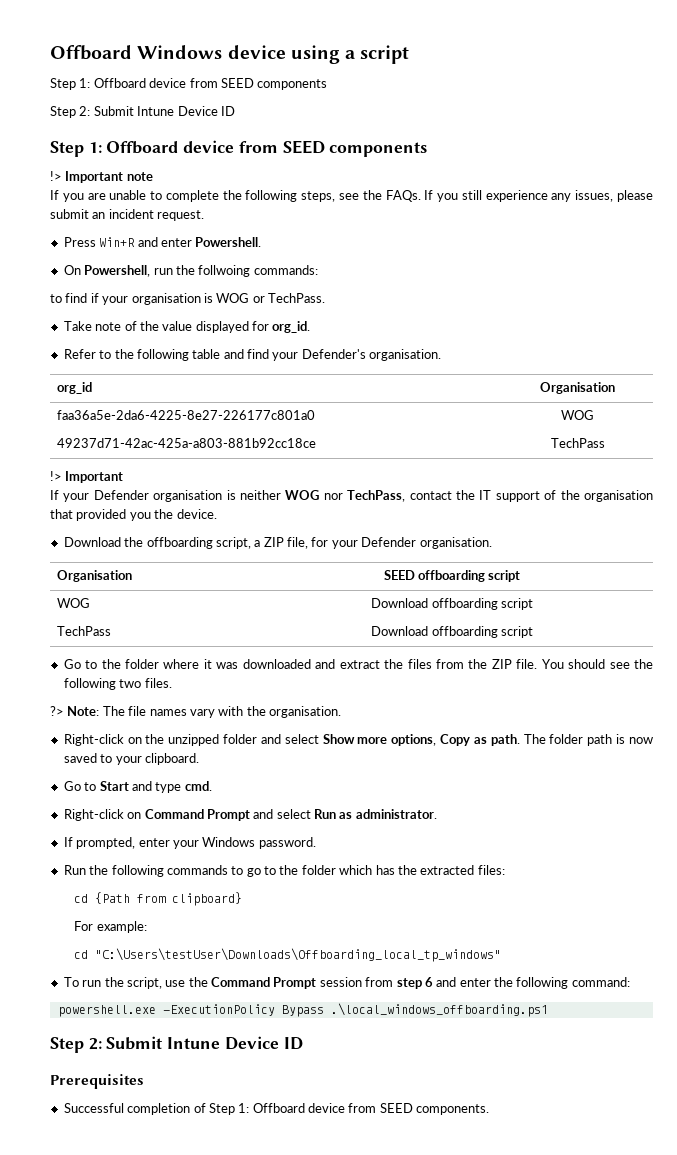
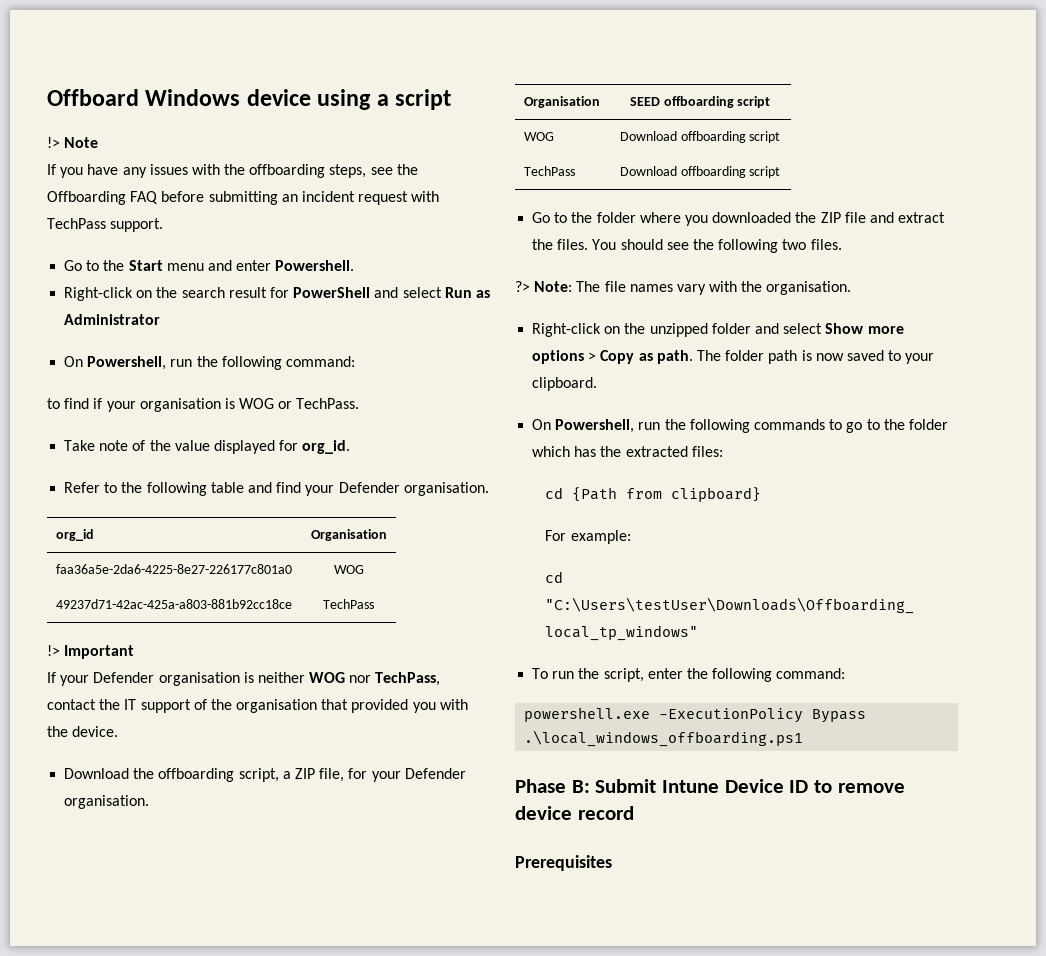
[50,78,328,90] [50,106,235,118] [50,140,428,157] [50,171,153,183] [50,190,653,202] [50,209,205,221] [63,237,262,247] [63,265,318,277] // Step 1: Offboard device from SEED components // Step 2: Submit Intune Device ID // Step 1: Offboard device from SEED components // !> Important note // If you are unable to complete the following steps, see the FAQs. If you still experience any issues, please submit an incident request. // Press Win+R and enter Powershell. // On Powershell, run the follwoing commands: -> [47,137,99,148] [47,164,418,178] [47,191,440,205] [47,218,164,232] [64,260,355,271] [64,287,490,301] [64,314,161,325] [64,356,355,370] // !> Note // If you have any issues with the offboarding steps, see the Offboarding FAQ before submitting an incident request with TechPass support. // Go to the Start menu and enter Powershell. // Right-click on the search result for PowerShell and select Run as Administrator // On Powershell, run the following command:
[301,349,366,359] Defender's -> [338,482,400,493] Defender
(151, 516) none -> [439,699,468,710] with
[203,659,538,669] it was downloaded and extract the files from the ZIP file. -> [684,212,946,226] [532,239,589,250] you downloaded the ZIP file and extract the files.
[391,734,437,746] options, -> [532,350,597,364] options >
[63,781,212,793] [63,809,437,821] [63,837,316,849] [63,865,86,875] Go to Start and type cmd. // Right-click on Command Prompt and select Run as administrator. // If prompted, enter your Windows password. // Run -> [532,419,661,433] On Powershell, run
[165,977,457,989] use the Command Prompt session from step 6 and -> (644, 675) none
[50,1036,303,1053] [50,1074,144,1089] [63,1103,490,1115] Step 2: Submit Intune Device ID // Prerequisites // Successful completion of Step 1: Offboard device from SEED components. -> [515,779,905,793] [515,806,634,820] [515,855,612,871] Phase B: Submit Intune Device ID to remove device record // Prerequisites

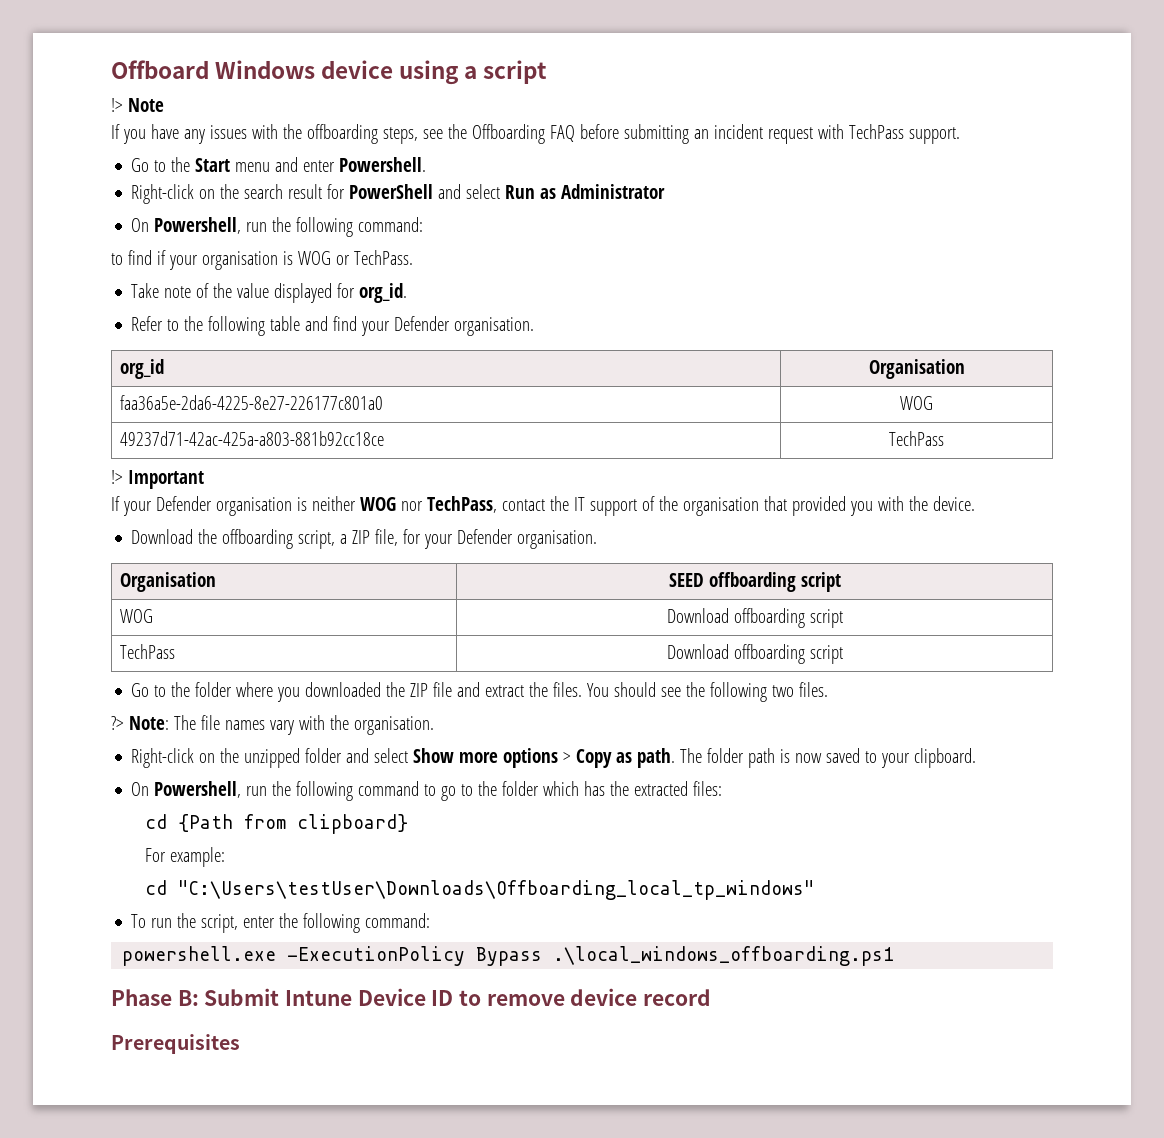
[753,419,825,430] commands -> [358,781,420,796] command

